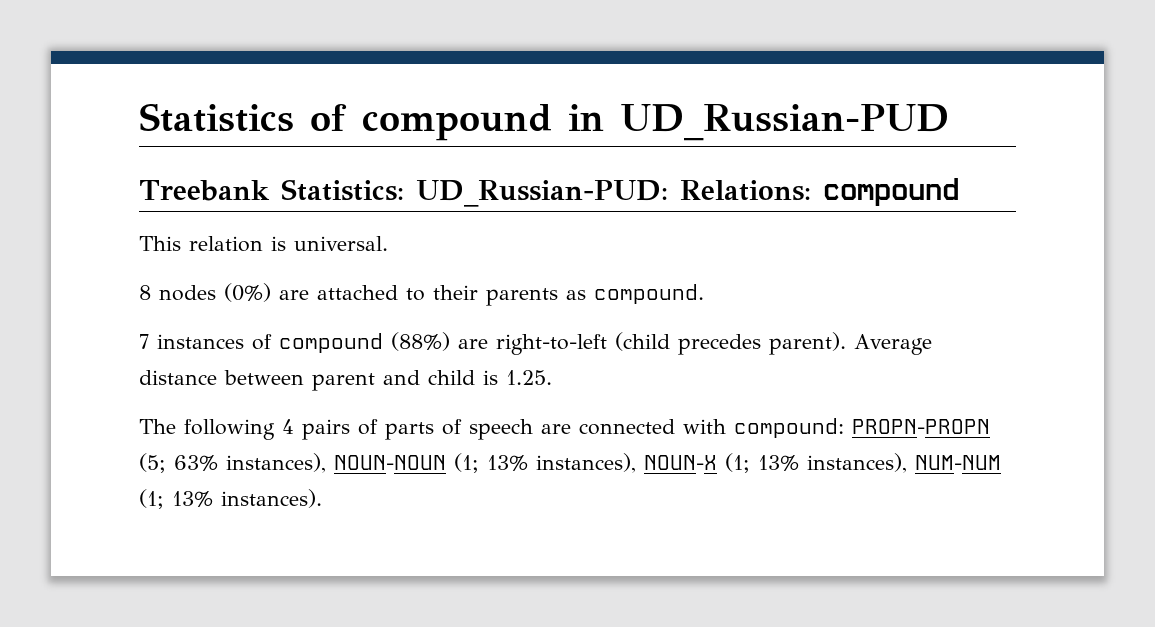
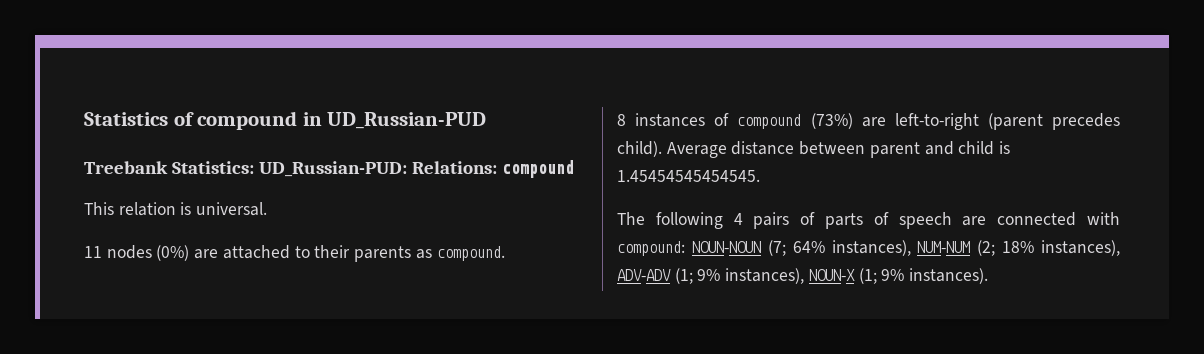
[139,285,151,300] 8 -> [84,246,102,258] 11
[139,334,149,349] 7 -> [617,114,626,126] 8
[391,332,846,355] (88%) are right-to-left (child precedes parent). -> [810,113,1120,130] [617,141,662,157] (73%) are left-to-right (parent precedes child).
[506,370,552,385] 1.25. -> [617,170,760,182] 1.45454545454545.
[852,419,990,434] [139,453,1001,473] [139,489,213,509] PROPN-PROPN (5; 63% instances), NOUN-NOUN (1; 13% instances), NOUN-X (1; 13% instances), NUM-NUM (1; 13% -> [691,240,1120,256] [617,268,905,284] NOUN-NOUN (7; 64% instances), NUM-NUM (2; 18% instances), ADV-ADV (1; 9% instances), NOUN-X (1; 9%

